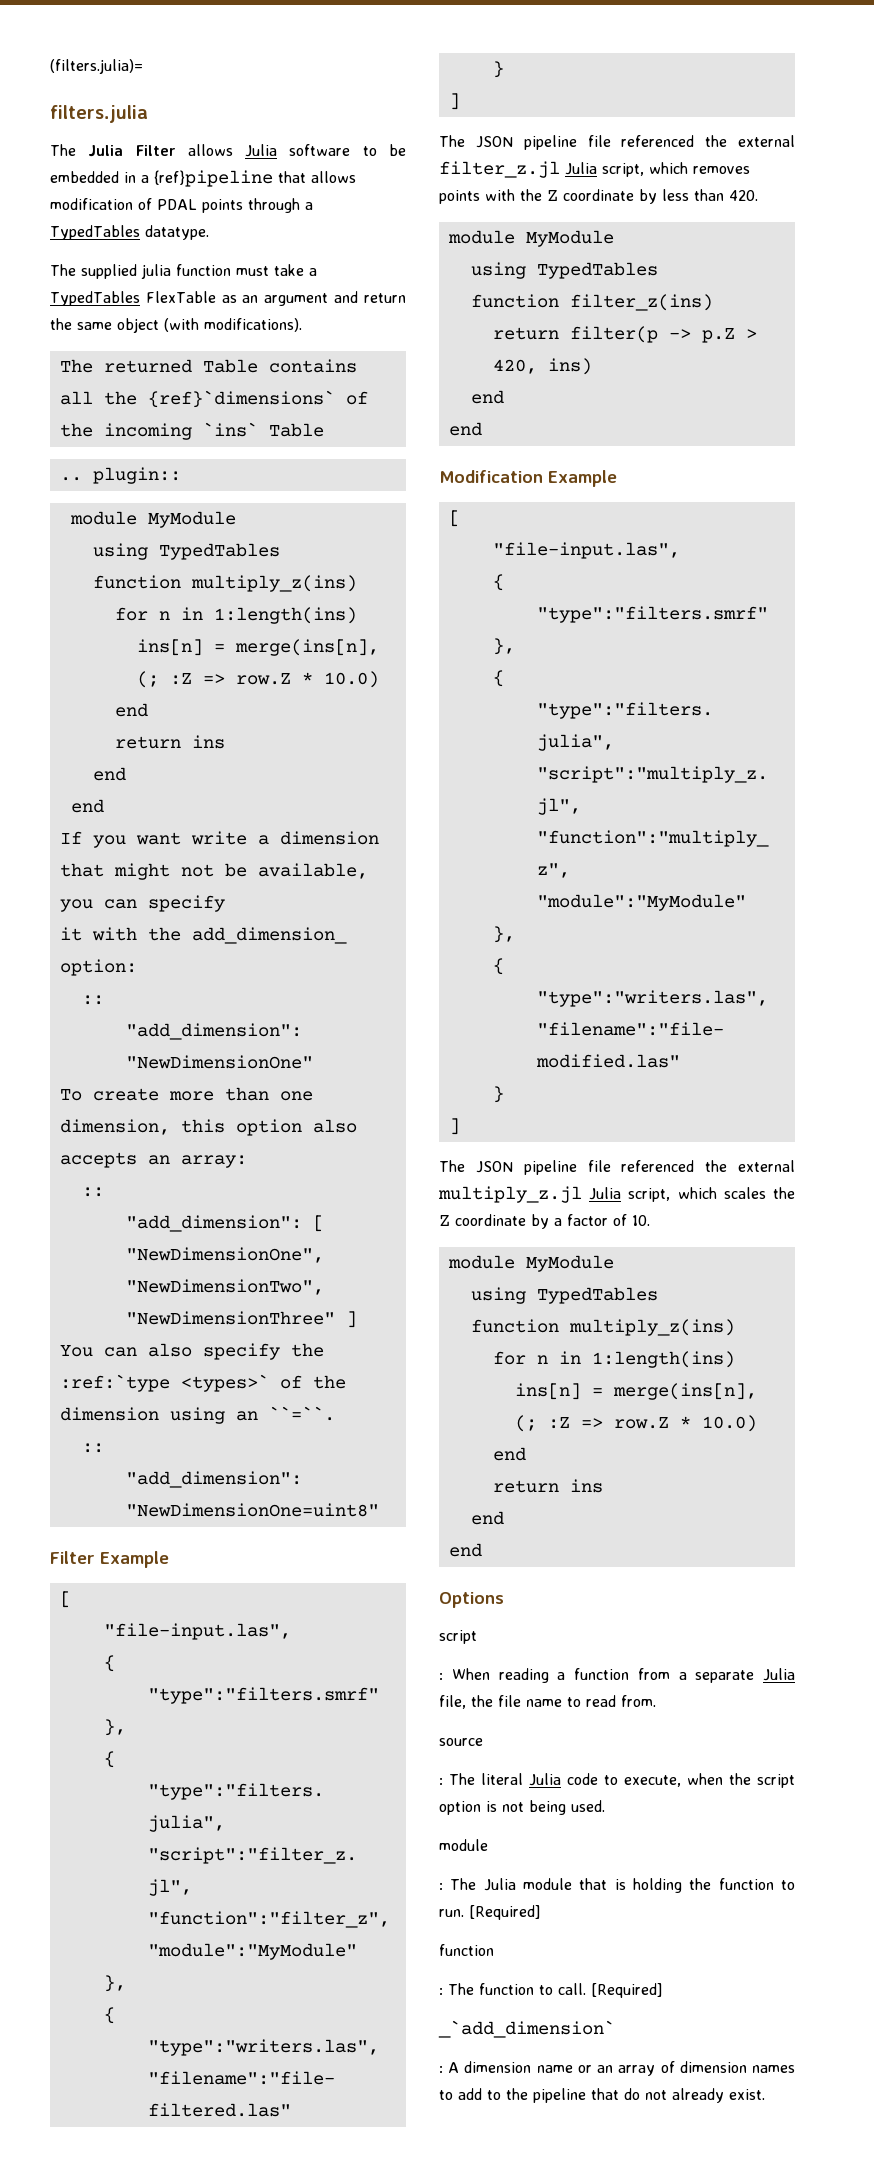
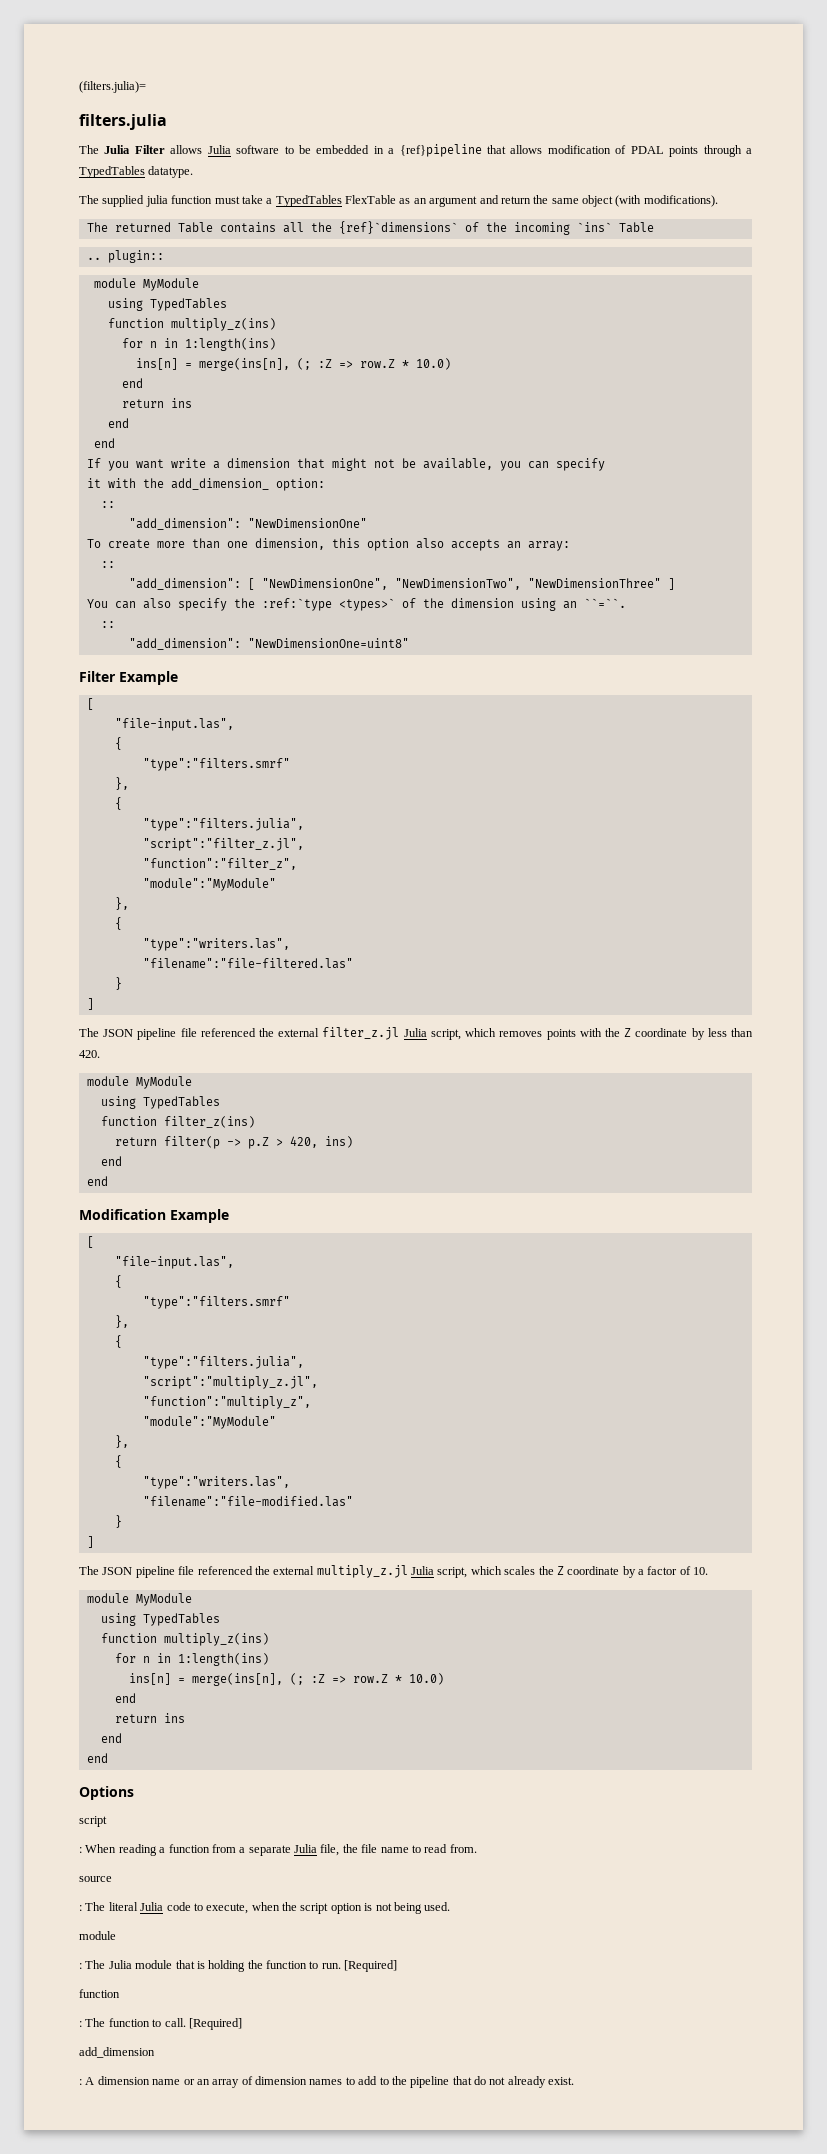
[438,2020,615,2038] _`add_dimension` -> [79,2047,155,2058] add_dimension

